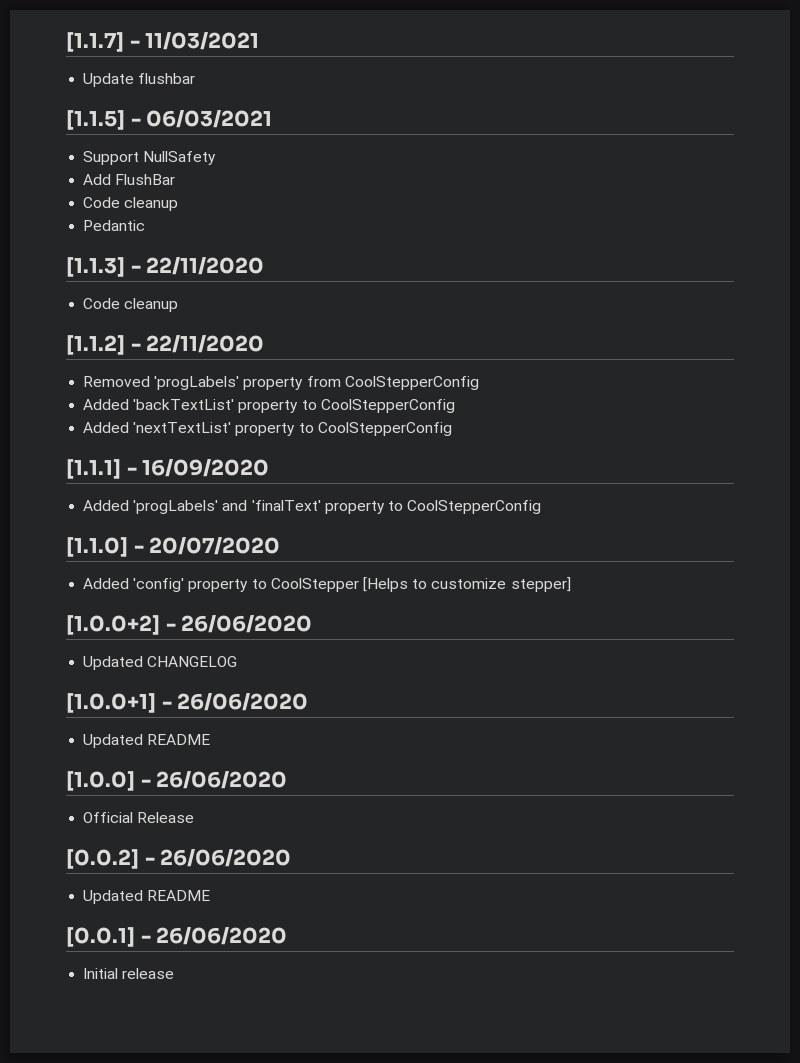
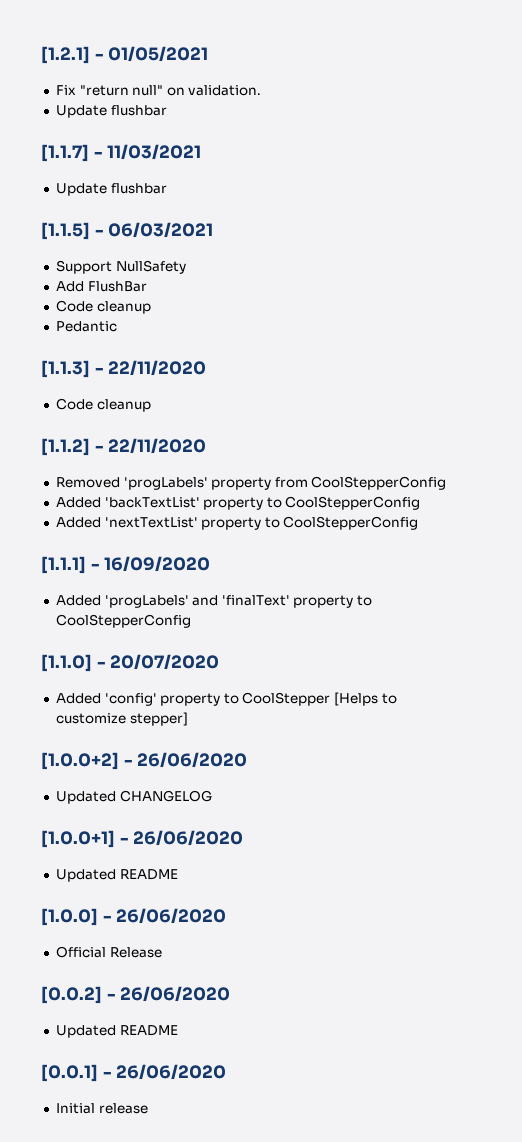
(66, 42) none -> [41,46,209,64] [55,85,262,96] [55,105,167,118] [1.2.1] - 01/05/2021 // Fix "return null" on validation. // Update flushbar //

